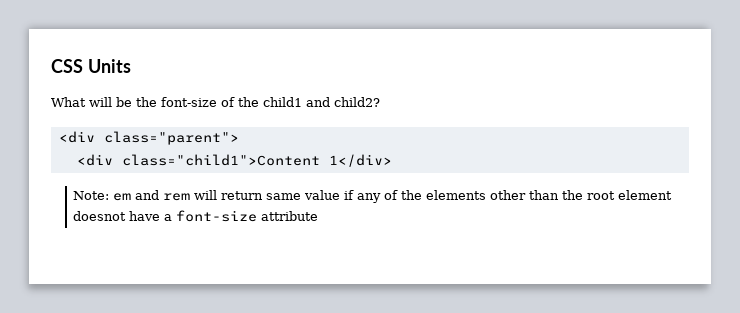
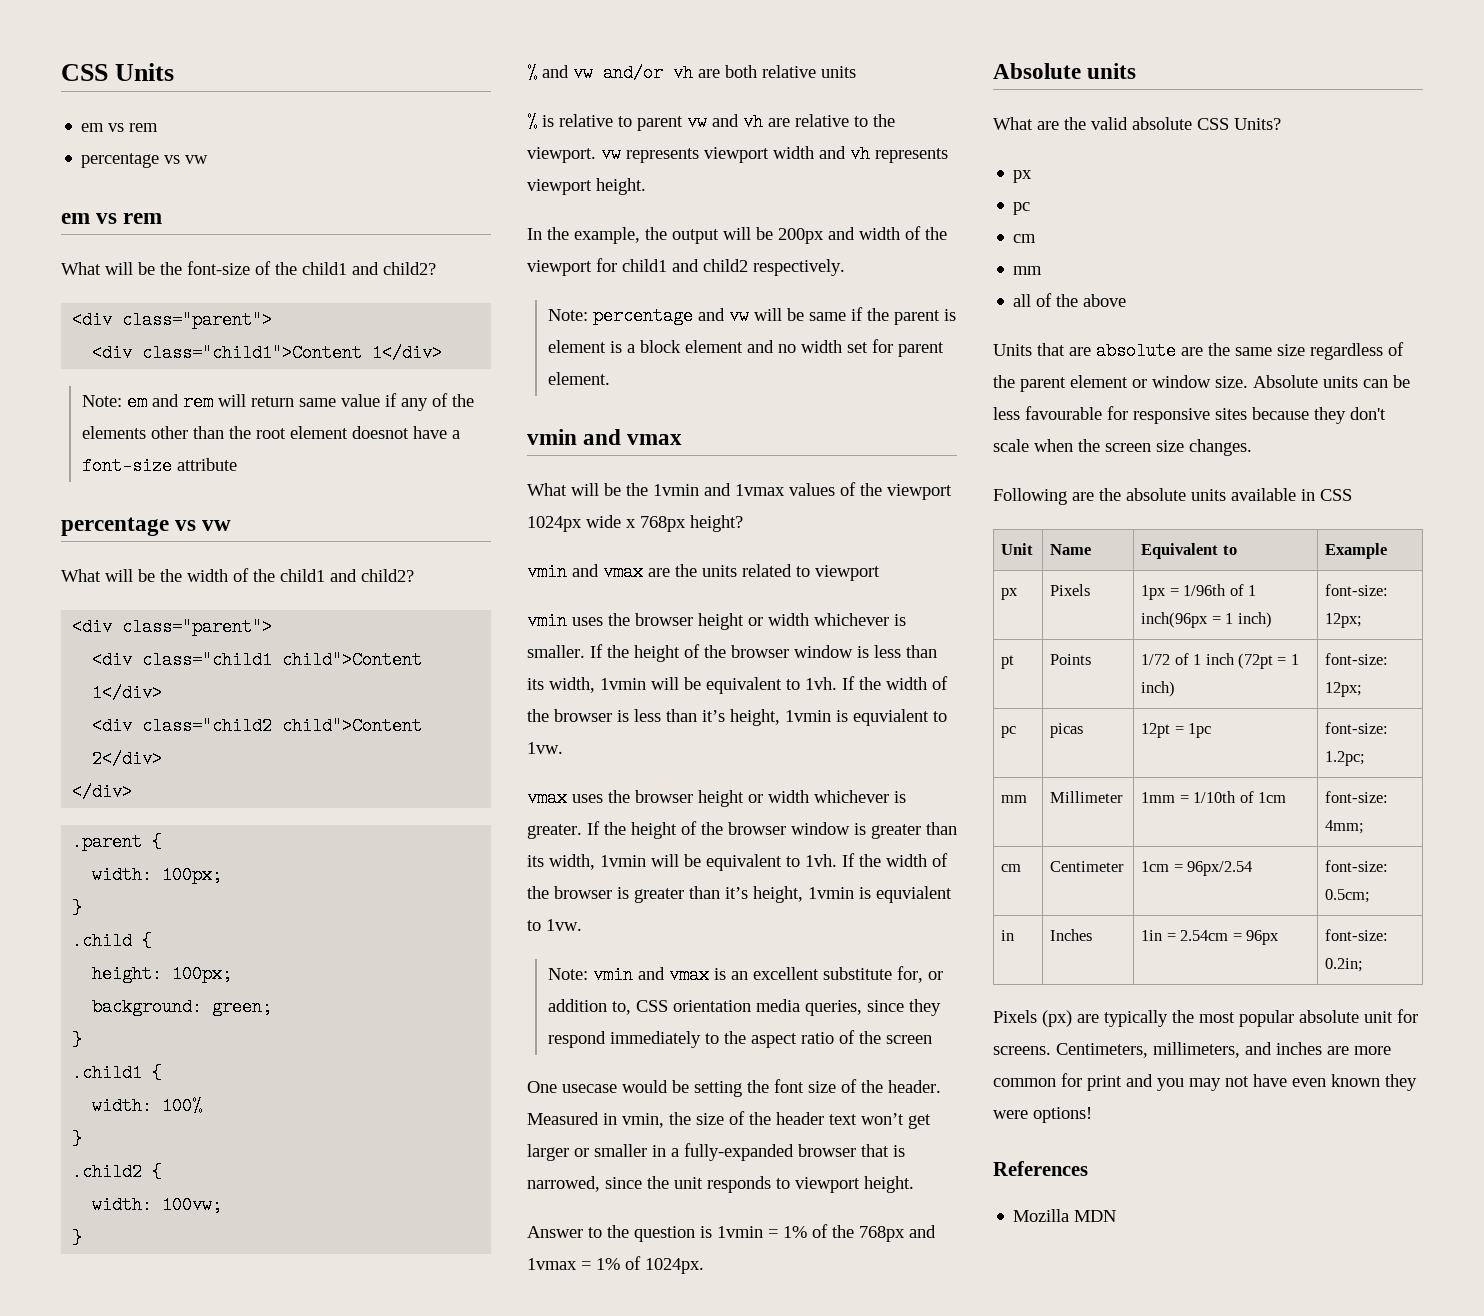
(131, 66) none -> [81,123,159,132] [81,153,209,168] [61,213,163,224] // em vs rem // percentage vs vw // em vs rem
(319, 216) none -> [61,517,232,536] [61,568,414,582] [72,618,273,636] [92,651,423,669] [92,684,163,702] [92,717,423,735] [92,750,163,768] [72,783,133,801] [72,833,163,851] [92,866,223,884] [72,899,83,917] [72,932,153,950] [92,965,233,983] [92,998,273,1016] [72,1031,83,1049] [72,1064,163,1082] [92,1097,203,1115] [72,1130,83,1148] [72,1163,163,1181] [92,1196,223,1214] [72,1229,83,1247] [527,64,856,82] [527,113,895,131] [527,145,948,163] [527,178,646,195] [527,226,947,244] [527,258,845,276] [547,307,956,325] [547,339,944,357] [547,372,610,385] [527,429,683,445] [527,482,952,500] [527,515,743,532] [527,563,880,581] [527,612,906,630] [527,644,937,662] [527,676,948,694] [527,709,947,726] [527,742,563,754] [527,789,906,807] [527,821,957,839] [527,853,948,871] [527,886,952,903] [527,919,582,931] [547,966,943,984] [547,999,941,1016] [547,1030,932,1048] [527,1079,941,1097] [527,1111,931,1129] [527,1143,905,1161] [527,1176,914,1193] [527,1224,936,1242] [527,1256,704,1274] [993,63,1137,79] [993,117,1281,130] [1013,170,1033,183] [1013,202,1031,215] [1013,234,1037,243] [1013,266,1043,275] [1013,293,1127,307] [993,342,1404,360] [993,375,1410,392] [993,406,1386,424] [993,439,1252,456] [993,488,1352,505] [1001,543,1034,555] [1050,544,1092,555] [1141,543,1237,559] [1325,543,1388,559] [1001,588,1019,600] [1050,584,1091,596] [1141,584,1256,600] [1141,612,1272,628] [1325,584,1389,596] [1325,613,1363,628] [1001,655,1015,669] [1050,654,1092,665] [1141,653,1299,669] [1141,681,1176,697] [1325,653,1389,665] [1325,682,1363,697] [1001,726,1017,738] [1050,723,1084,738] [1141,723,1212,738] [1325,722,1389,734] [1325,751,1366,766] [1001,795,1028,803] [1050,791,1124,803] [1141,791,1286,803] [1325,791,1389,803] [1325,820,1365,834] [1001,864,1022,872] [1050,861,1125,872] [1141,861,1253,876] [1325,860,1389,872] [1325,889,1371,903] [1001,930,1015,941] [1050,929,1093,941] [1141,930,1279,945] [1325,929,1389,941] [1325,958,1364,972] [993,1009,1418,1027] [993,1042,1391,1058] [993,1073,1417,1091] [993,1107,1092,1123] [993,1161,1088,1176] [1013,1209,1117,1222] // percentage vs vw // What will be the width of the child1 and child2? // <div class="parent"> // <div class="child1 child">Content 1</div> // <div class="child2 child">Content 2</div> // </div> // .parent { // width: 100px; // } // .child { // height: 100px; // background: green; // } // .child1 { // width: 100% // } // .child2 { // width: 100vw; // } // % and vw and/or vh are both relative units // % is relative to parent vw and vh are relative to the viewport. vw represents viewport width and vh represents viewport height. // In the example, the output will be 200px and width of the viewport for child1 and child2 respectively. // Note: percentage and vw will be same if the parent is element is a block element and no width set for parent element. // vmin and vmax // What will be the 1vmin and 1vmax values of the viewport 1024px wide x 768px height? // vmin and vmax are the units related to viewport // vmin uses the browser height or width whichever is smaller. If the height of the browser window is less than its width, 1vmin will be equivalent to 1vh. If the width of the browser is less than it’s height, 1vmin is equvialent to 1vw. // vmax uses the browser height or width whichever is greater. If the height of the browser window is greater than its width, 1vmin will be equivalent to 1vh. If the width of the browser is greater than it’s height, 1vmin is equvialent to 1vw. // Note: vmin and vmax is an excellent substitute for, or addition to, CSS orientation media queries, since they respond immediately to the aspect ratio of the screen // One usecase would be setting the font size of the header. Measured in vmin, the size of the header text won’t get larger or smaller in a fully-expanded browser that is narrowed, since the unit responds to viewport height. // Answer to the question is 1vmin = 1% of the 768px and 1vmax = 1% of 1024px. // Absolute units // What are the valid absolute CSS Units? // px // pc // cm // mm // all of the above // Units that are absolute are the same size regardless of the parent element or window size. Absolute units can be less favourable for responsive sites because they don't scale when the screen size changes. // Following are the absolute units available in CSS // Unit | Name | Equivalent to | Example // px | Pixels | 1px = 1/96th of 1 inch(96px = 1 inch) | font-size: 12px; // pt | Points | 1/72 of 1 inch (72pt = 1 inch) | font-size: 12px; // pc | picas | 12pt = 1pc | font-size: 1.2pc; // mm | Millimeter | 1mm = 1/10th of 1cm | font-size: 4mm; // cm | Centimeter | 1cm = 96px/2.54 | font-size: 0.5cm; // in | Inches | 1in = 2.54cm = 96px | font-size: 0.2in; // Pixels (px) are typically the most popular absolute unit for screens. Centimeters, millimeters, and inches are more common for print and you may not have even known they were options! // References // Mozilla MDN

